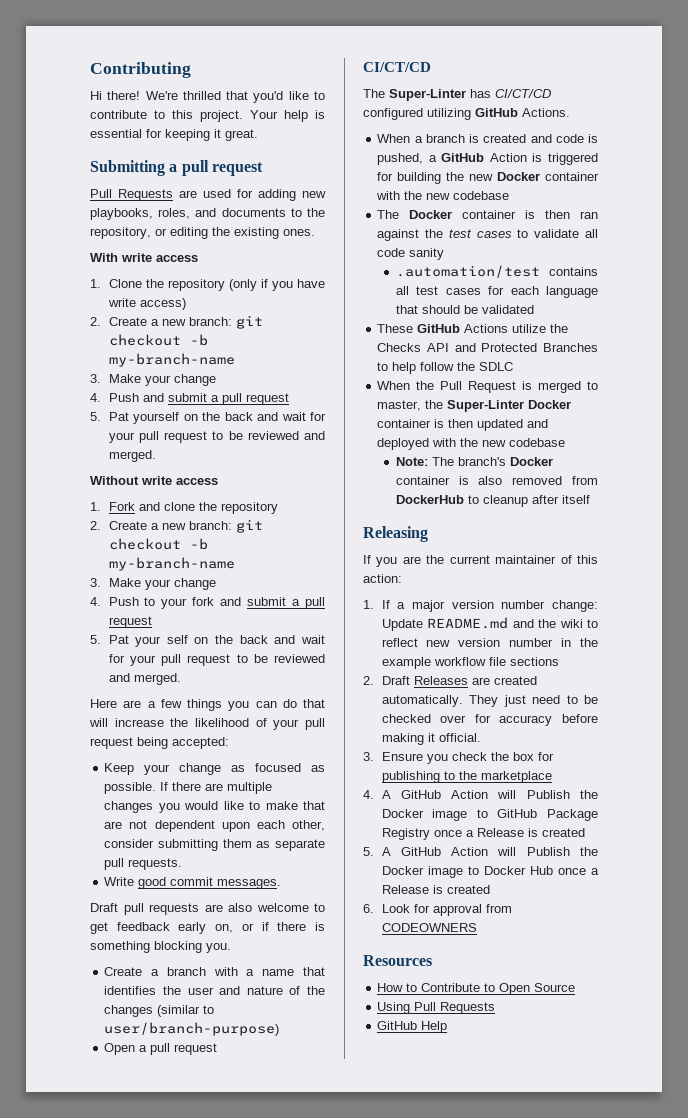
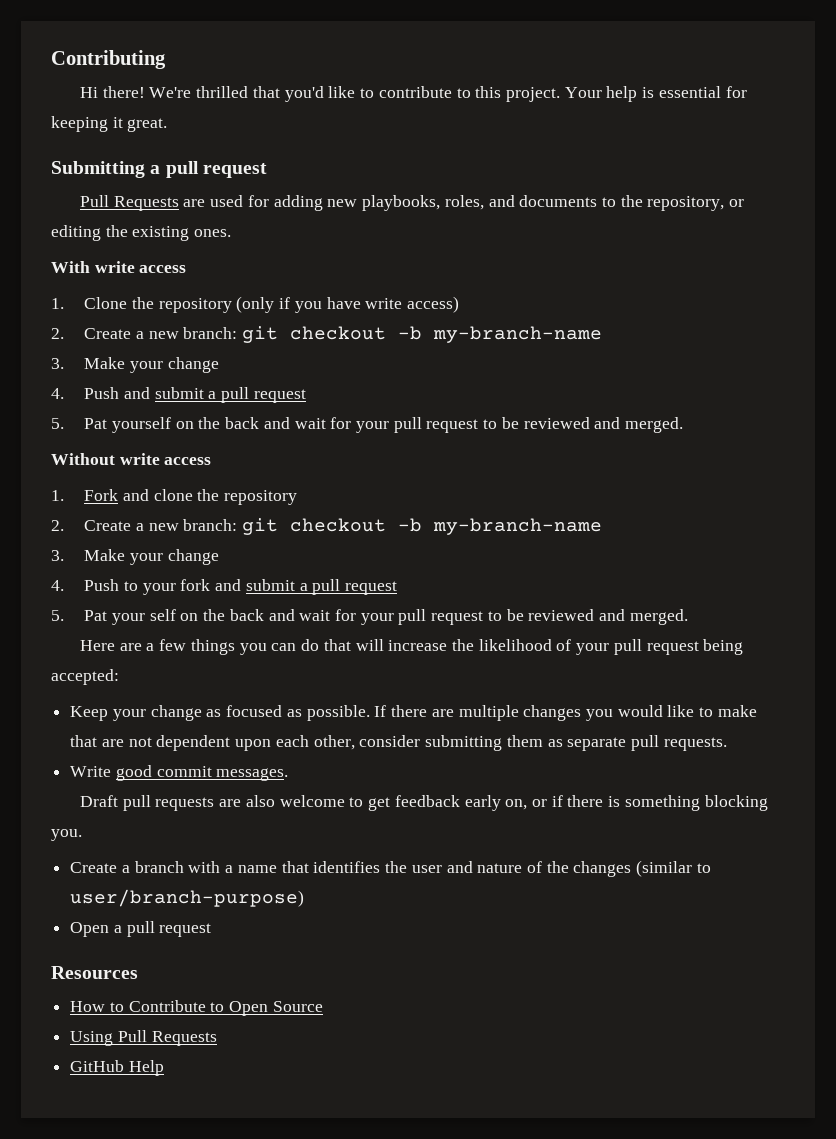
[363,62,431,72] [363,89,551,101] [363,108,570,120] [377,134,598,143] [377,153,598,165] [377,172,599,184] [376,191,510,200] [377,210,598,219] [377,229,598,241] [377,248,445,260] [395,265,598,278] [395,286,598,298] [395,305,534,314] [377,324,569,333] [377,343,598,352] [377,362,514,374] [377,381,598,393] [377,400,572,412] [377,419,549,431] [377,438,566,450] [395,457,553,466] [395,476,598,485] [395,495,590,507] [363,526,428,542] [363,555,598,567] [363,574,402,583] [363,600,598,612] [381,617,598,631] [381,638,598,647] [381,657,559,669] [363,676,537,685] [381,695,598,707] [381,714,598,726] [381,733,481,745] [363,752,554,764] [381,771,552,783] [363,790,598,799] [381,809,598,821] [381,828,585,840] [363,847,598,856] [381,866,599,878] [381,885,490,894] [363,904,512,916] [381,923,477,932] // CI/CT/CD // The Super-Linter has CI/CT/CD configured utilizing GitHub Actions. // When a branch is created and code is pushed, a GitHub Action is triggered for building the new Docker container with the new codebase // The Docker container is then ran against the test cases to validate all code sanity // .automation/test contains all test cases for each language that should be validated // These GitHub Actions utilize the Checks API and Protected Branches to help follow the SDLC // When the Pull Request is merged to master, the Super-Linter Docker container is then updated and deployed with the new codebase // Note: The branch's Docker container is also removed from DockerHub to cleanup after itself // Releasing // If you are the current maintainer of this action: // 1. If a major version number change: Update README.md and the wiki to reflect new version number in the example workflow file sections // 2. Draft Releases are created automatically. They just need to be checked over for accuracy before making it official. // 3. Ensure you check the box for publishing to the marketplace // 4. A GitHub Action will Publish the Docker image to GitHub Package Registry once a Release is created // 5. A GitHub Action will Publish the Docker image to Docker Hub once a Release is created // 6. Look for approval from CODEOWNERS -> (212, 930) none

